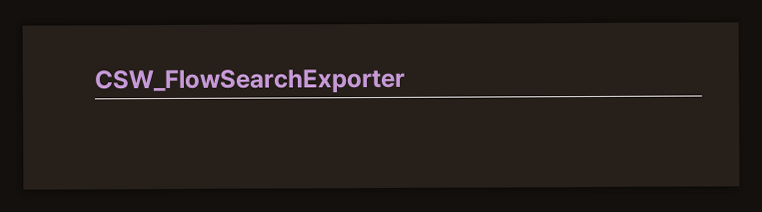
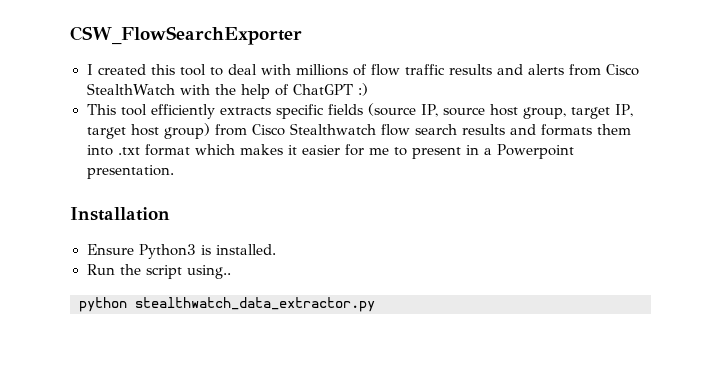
(405, 81) none -> [86,64,639,76] [86,83,369,99] [86,103,634,119] [86,123,631,139] [86,144,574,159] [86,165,174,179] [70,207,170,221] [86,244,276,259] [86,264,231,279] [79,297,375,312] // I created this tool to deal with millions of flow traffic results and alerts from Cisco StealthWatch with the help of ChatGPT :) // This tool efficiently extracts specific fields (source IP, source host group, target IP, target host group) from Cisco Stealthwatch flow search results and formats them into .txt format which makes it easier for me to present in a Powerpoint presentation. // Installation // Ensure Python3 is installed. // Run the script using.. // python stealthwatch_data_extractor.py

